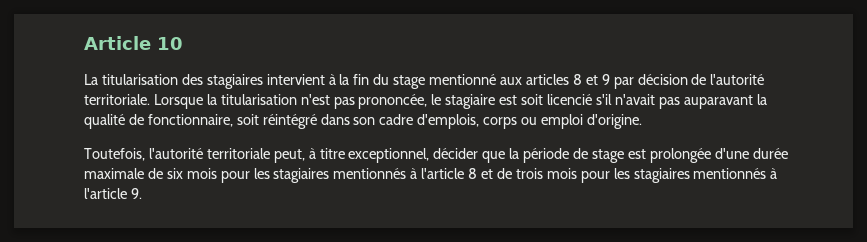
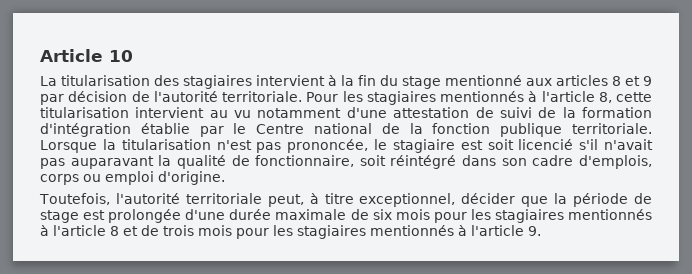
(150, 99) none -> [306,91,652,105] [40,107,653,118] [40,123,652,137] Pour les stagiaires mentionnés à l'article 8, cette titularisation intervient au vu notamment d'une attestation de suivi de la formation d'intégration établie par le Centre national de la fonction publique territoriale.

